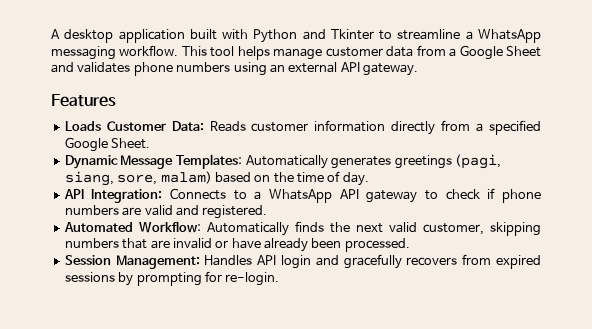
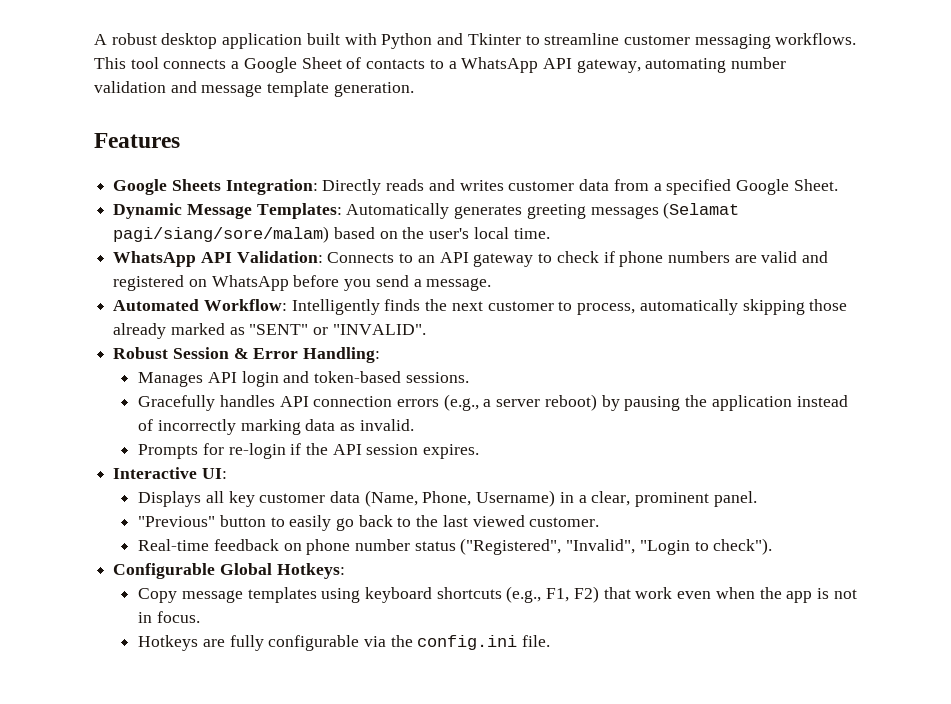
(60, 34) none -> [111,33,157,45] robust
[465,29,541,43] [51,45,541,60] [51,62,418,76] [51,94,116,107] [64,120,436,135] a WhatsApp messaging workflow. This tool helps manage customer data from a Google Sheet and validates phone numbers using an external API gateway. // Features // Loads Customer Data: Reads customer information directly -> [623,33,857,49] [94,57,787,73] [94,81,414,97] [94,133,180,148] [113,179,610,195] customer messaging workflows. This tool connects a Google Sheet of contacts to a WhatsApp API gateway, automating number validation and message template generation. // Features // Google Sheets Integration: Directly reads and writes customer data
[394,154,501,169] [64,171,369,186] [63,188,333,203] greetings (pagi, siang, sore, malam) based on the time of day. // API Integration: Connects to a WhatsApp -> [526,202,740,219] [113,226,550,243] [113,251,435,267] greeting messages (Selamat pagi/siang/sore/malam) based on the user's local time. // WhatsApp API Validation: Connects to an
[202,205,268,219] registered. -> [113,275,492,291] registered on WhatsApp before you send a message.
[206,222,289,236] Automatically -> [291,299,380,315] Intelligently
[388,222,541,236] [64,238,410,252] [64,254,541,269] [64,271,280,286] valid customer, skipping numbers that are invalid or have already been processed. // Session Management: Handles API login and gracefully recovers from expired sessions by prompting for re-login. -> [487,299,848,315] [113,323,426,339] [113,347,381,363] [138,371,469,387] [138,394,848,411] [138,419,414,435] [138,443,480,459] [113,467,227,479] [138,490,757,507] [138,515,600,531] [138,538,773,555] [113,563,345,579] [138,586,857,603] [138,611,200,623] [138,635,551,651] customer to process, automatically skipping those already marked as "SENT" or "INVALID". // Robust Session & Error Handling: // Manages API login and token-based sessions. // Gracefully handles API connection errors (e.g., a server reboot) by pausing the application instead of incorrectly marking data as invalid. // Prompts for re-login if the API session expires. // Interactive UI: // Displays all key customer data (Name, Phone, Username) in a clear, prominent panel. // "Previous" button to easily go back to the last viewed customer. // Real-time feedback on phone number status ("Registered", "Invalid", "Login to check"). // Configurable Global Hotkeys: // Copy message templates using keyboard shortcuts (e.g., F1, F2) that work even when the app is not in focus. // Hotkeys are fully configurable via the config.ini file.

